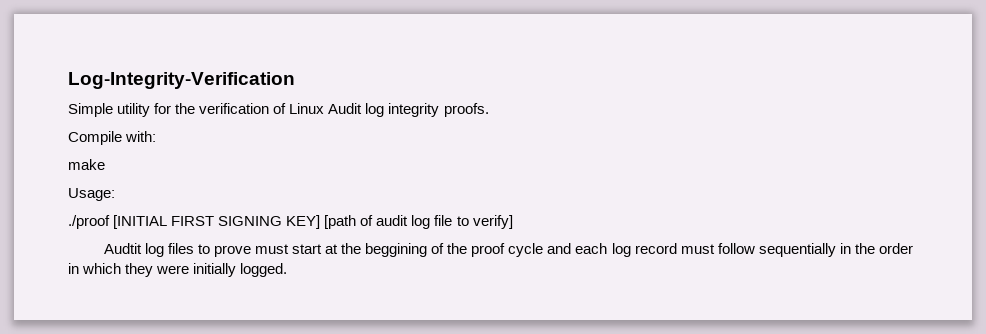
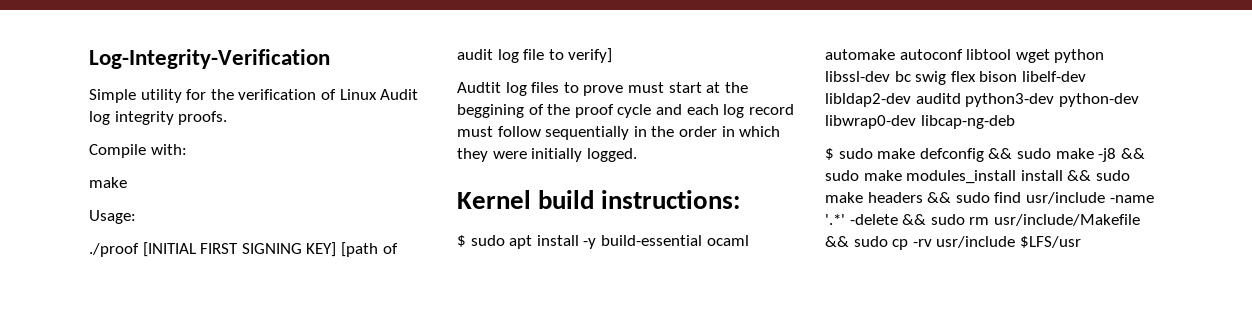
(288, 270) none -> [457,190,741,209] [457,235,749,249] [825,49,1105,63] [825,71,1086,85] [825,93,1139,107] [825,115,1015,129] [825,148,1145,162] [825,170,1130,184] [825,192,1154,204] [825,214,1140,226] [825,236,1081,250] // Kernel build instructions: // $ sudo apt install -y build-essential ocaml automake autoconf libtool wget python libssl-dev bc swig flex bison libelf-dev libldap2-dev auditd python3-dev python-dev libwrap0-dev libcap-ng-deb // $ sudo make defconfig && sudo make -j8 && sudo make modules_install install && sudo make headers && sudo find usr/include -name '.*' -delete && sudo rm usr/include/Makefile && sudo cp -rv usr/include $LFS/usr

